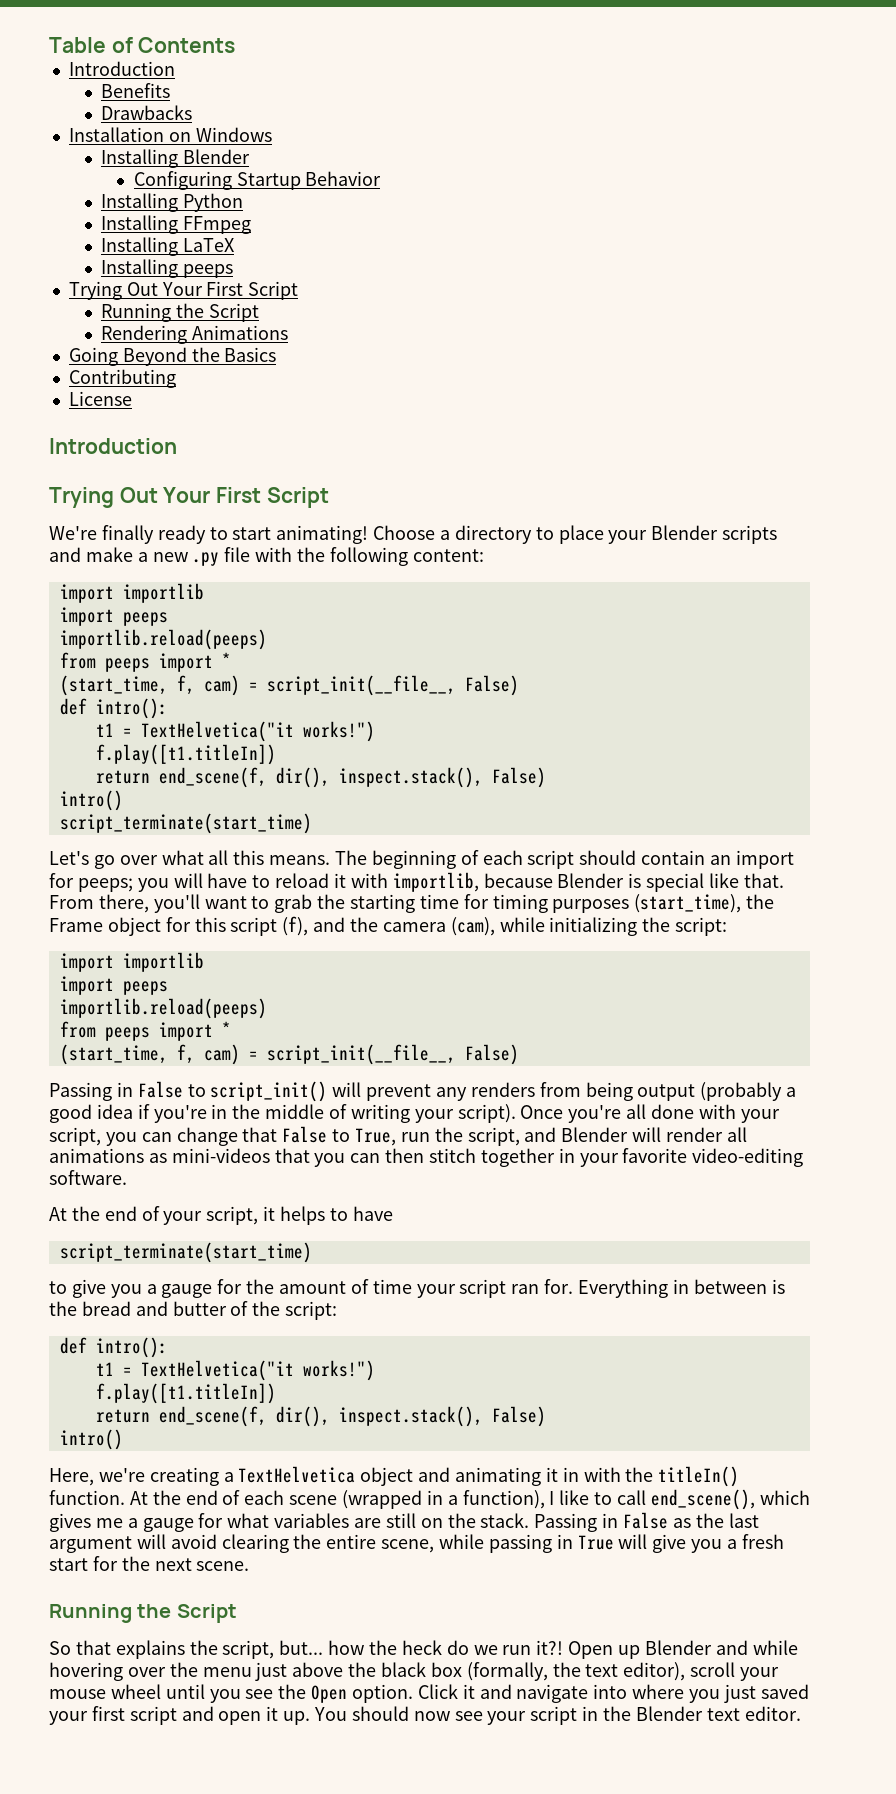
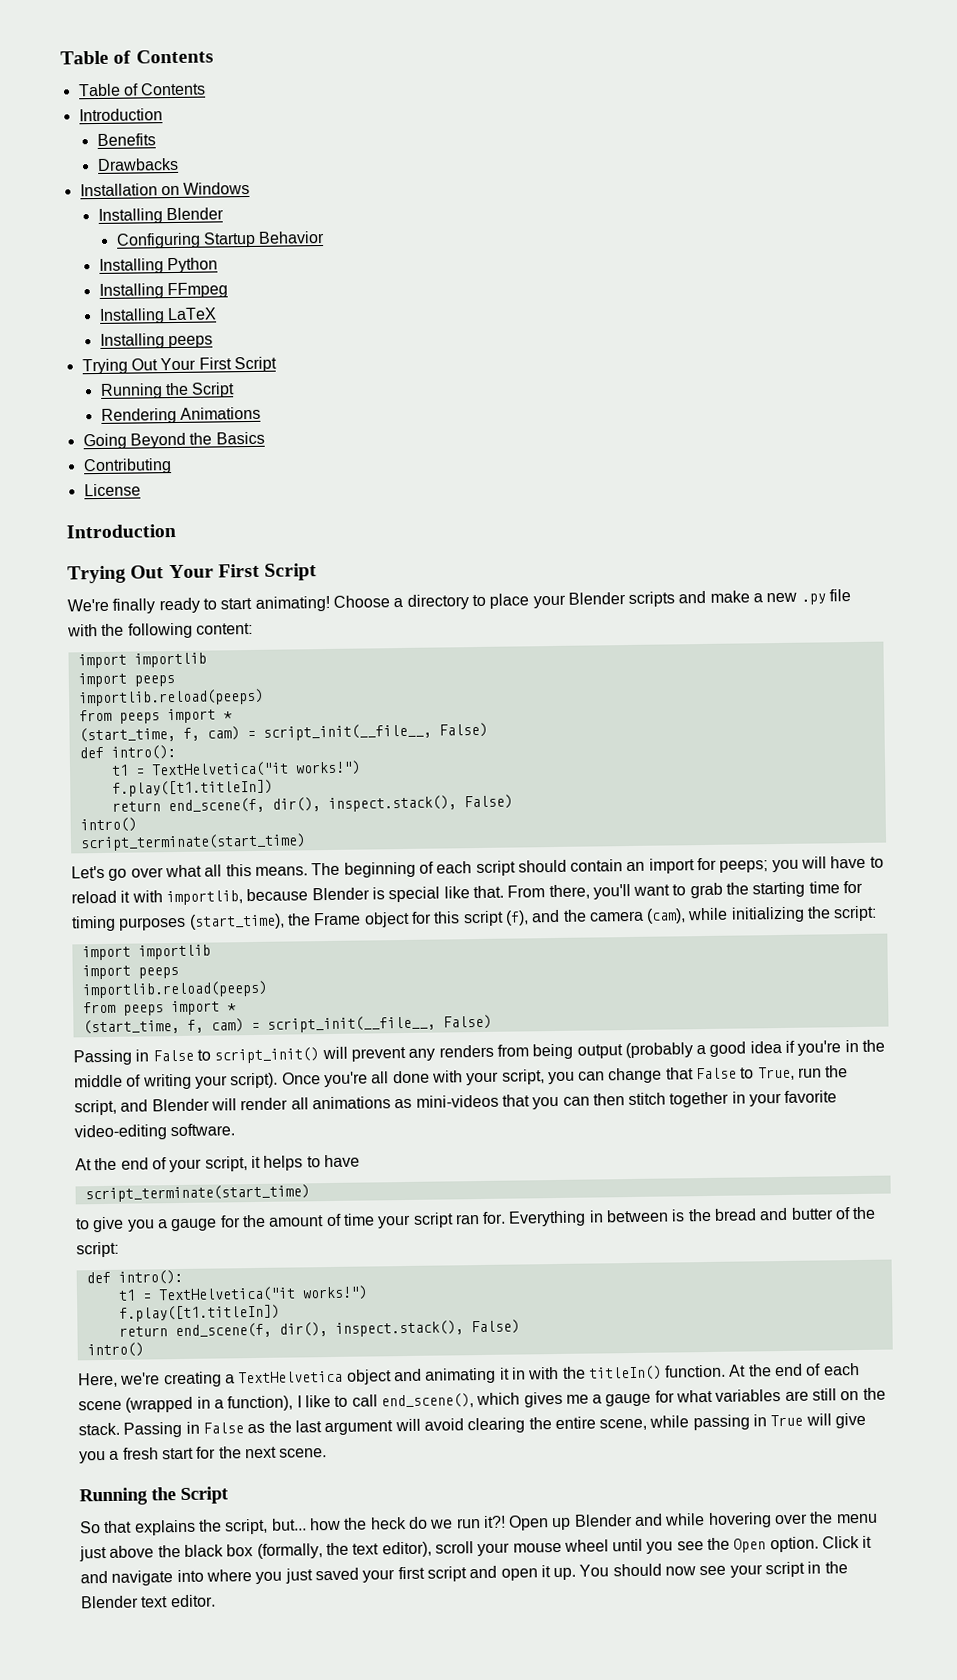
[49,37,236,53] Table of Contents -> [60,49,214,65] [77,82,207,97] Table of Contents // Table of Contents

